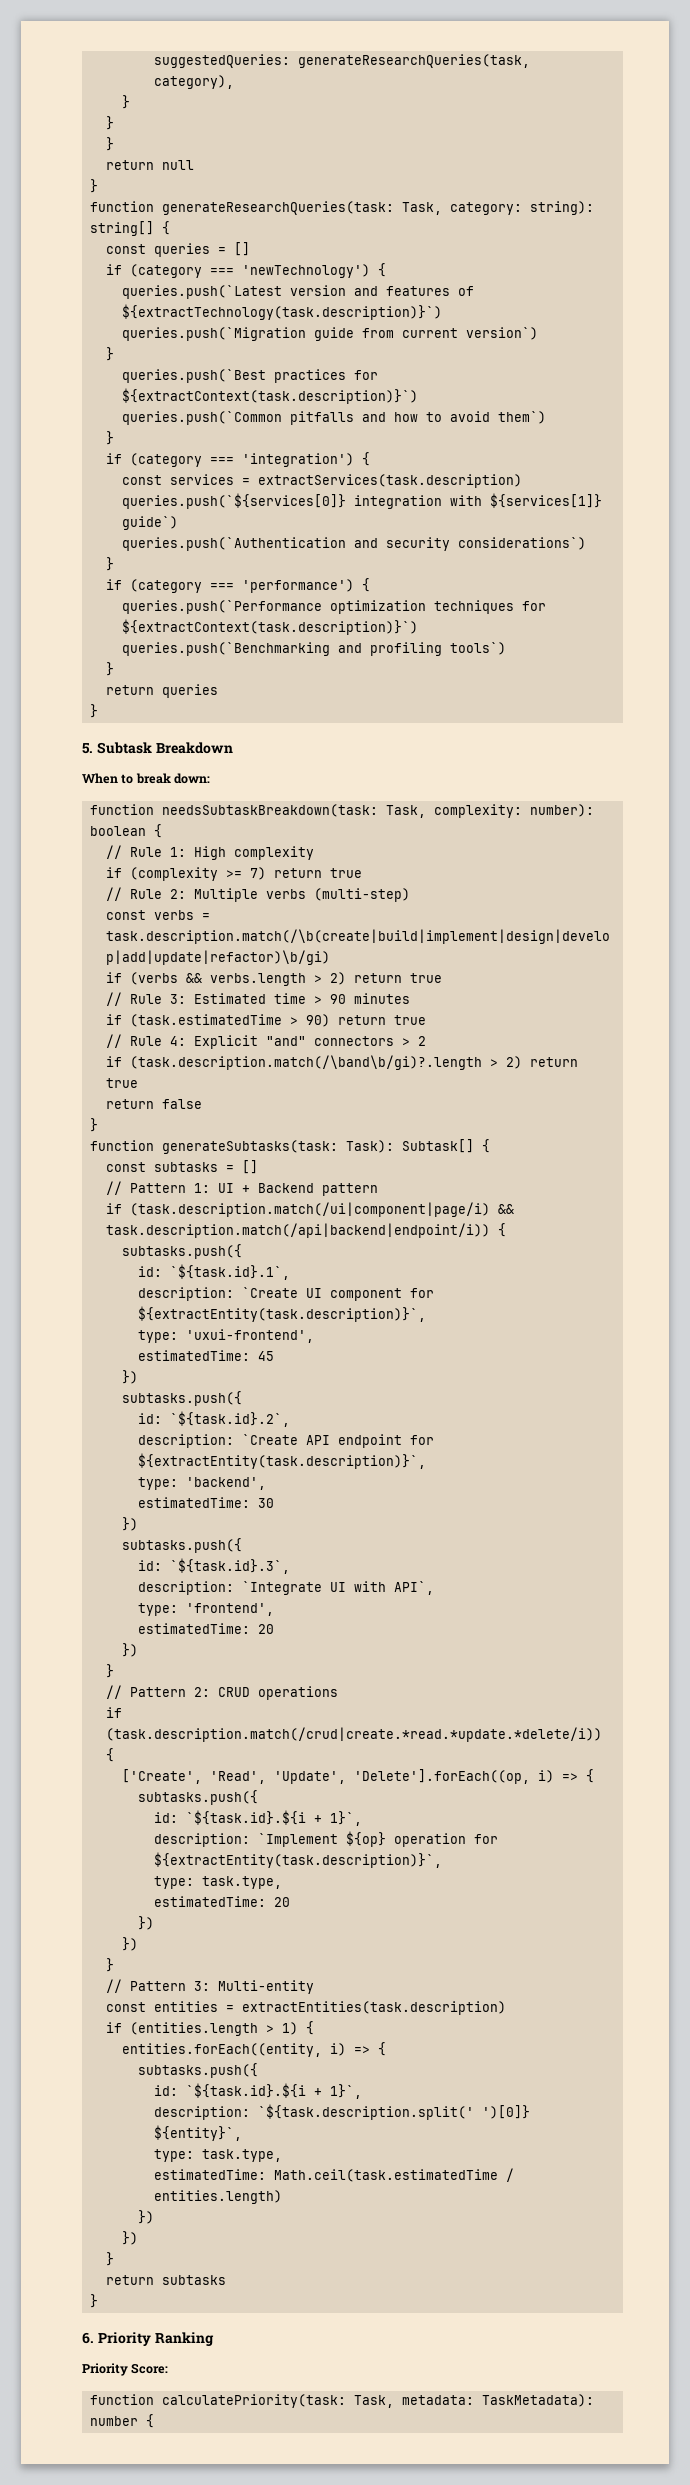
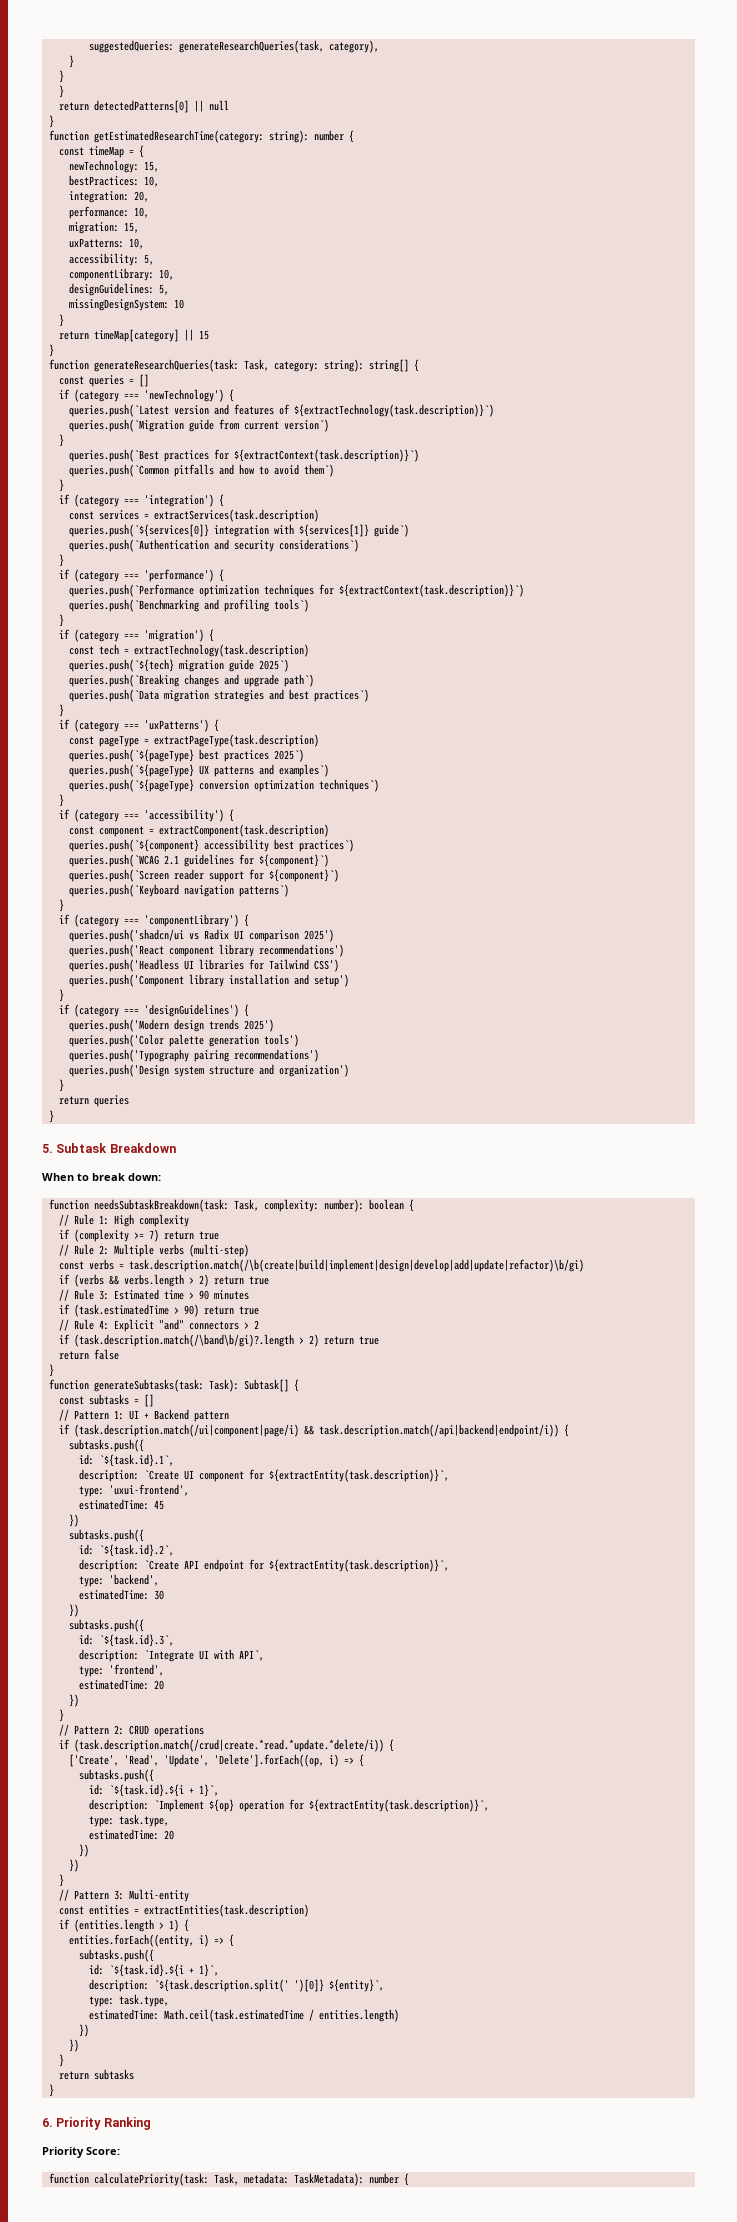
(154, 165) none -> [93,100,204,113] detectedPatterns[0] ||
(98, 186) none -> [48,130,354,143] [58,145,144,158] [68,160,159,173] [68,175,159,187] [68,191,149,203] [68,206,149,219] [68,222,139,234] [68,238,144,249] [68,253,154,266] [68,268,174,281] [68,283,169,296] [68,299,184,311] [58,314,64,327] [58,329,209,342] [48,344,54,357] // function getEstimatedResearchTime(category: string): number { // const timeMap = { // newTechnology: 15, // bestPractices: 10, // integration: 20, // performance: 10, // migration: 15, // uxPatterns: 10, // accessibility: 5, // componentLibrary: 10, // designGuidelines: 5, // missingDesignSystem: 10 // } // return timeMap[category] || 15 // }
(114, 669) none -> [58,629,214,642] [68,644,309,657] [68,659,289,672] [68,674,314,687] [68,689,369,702] [58,704,64,717] [58,719,219,732] [68,734,319,747] [68,749,304,762] [68,764,329,777] [68,779,379,792] [58,794,64,807] [58,809,234,822] [68,824,329,837] [68,839,354,852] [68,854,329,867] [68,869,339,882] [68,884,289,897] [58,899,64,912] [58,914,249,927] [68,929,334,942] [68,944,344,957] [68,959,339,972] [68,974,349,987] [58,989,64,1002] [58,1004,249,1017] [68,1019,274,1032] [68,1034,299,1047] [68,1049,319,1062] [68,1064,349,1077] [58,1079,64,1092] // if (category === 'migration') { // const tech = extractTechnology(task.description) // queries.push(`${tech} migration guide 2025`) // queries.push(`Breaking changes and upgrade path`) // queries.push(`Data migration strategies and best practices`) // } // if (category === 'uxPatterns') { // const pageType = extractPageType(task.description) // queries.push(`${pageType} best practices 2025`) // queries.push(`${pageType} UX patterns and examples`) // queries.push(`${pageType} conversion optimization techniques`) // } // if (category === 'accessibility') { // const component = extractComponent(task.description) // queries.push(`${component} accessibility best practices`) // queries.push(`WCAG 2.1 guidelines for ${component}`) // queries.push(`Screen reader support for ${component}`) // queries.push(`Keyboard navigation patterns`) // } // if (category === 'componentLibrary') { // queries.push('shadcn/ui vs Radix UI comparison 2025') // queries.push('React component library recommendations') // queries.push('Headless UI libraries for Tailwind CSS') // queries.push('Component library installation and setup') // } // if (category === 'designGuidelines') { // queries.push('Modern design trends 2025') // queries.push('Color palette generation tools') // queries.push('Typography pairing recommendations') // queries.push('Design system structure and organization') // }

